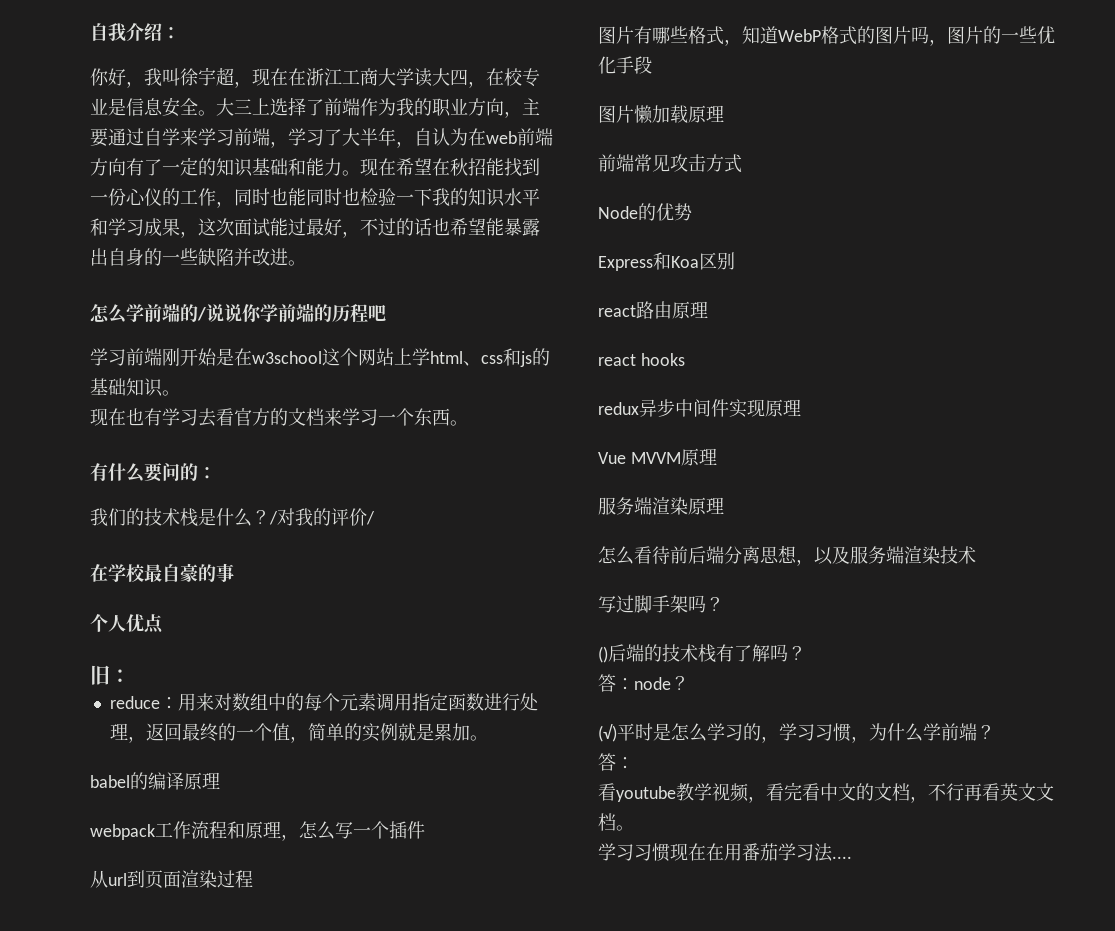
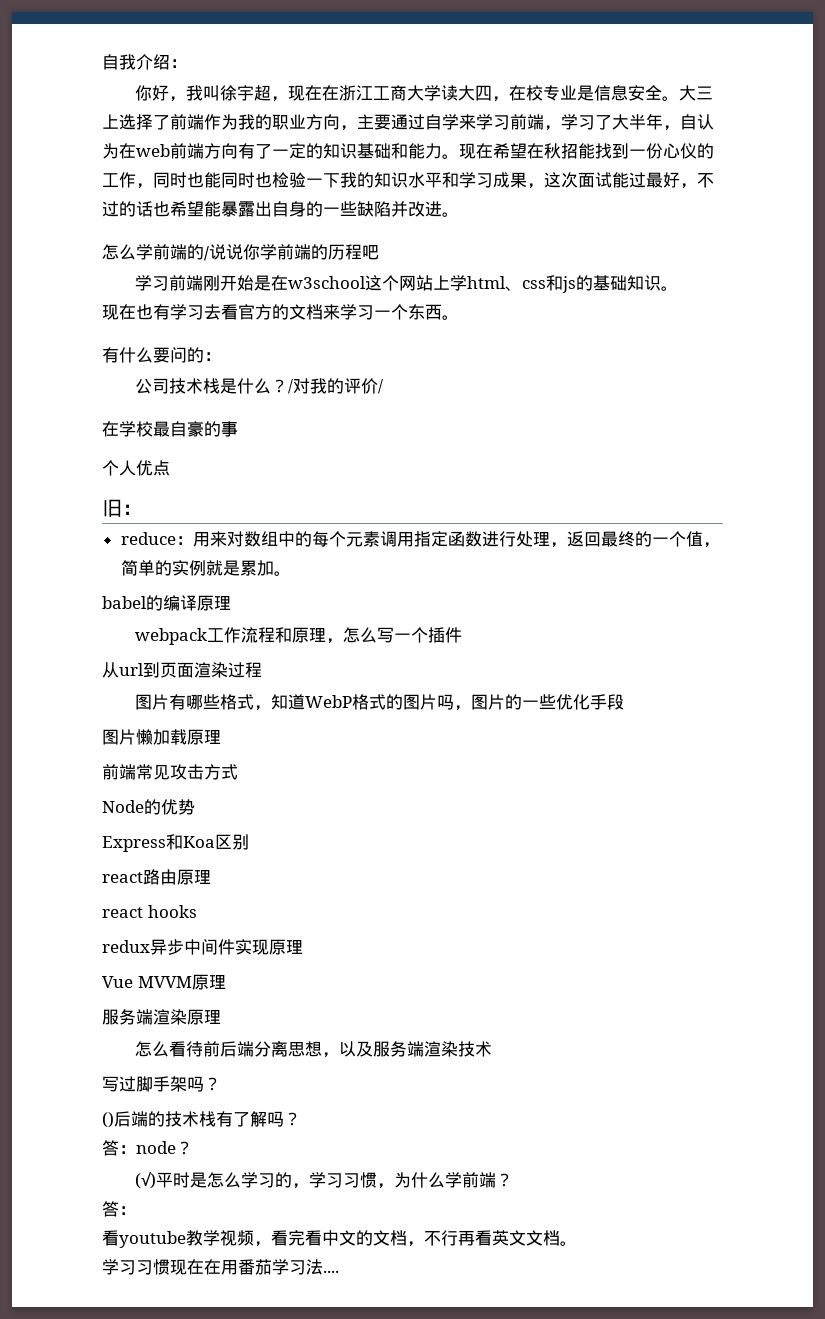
[90,508,144,526] 我们的 -> [134,378,169,394] 公司

